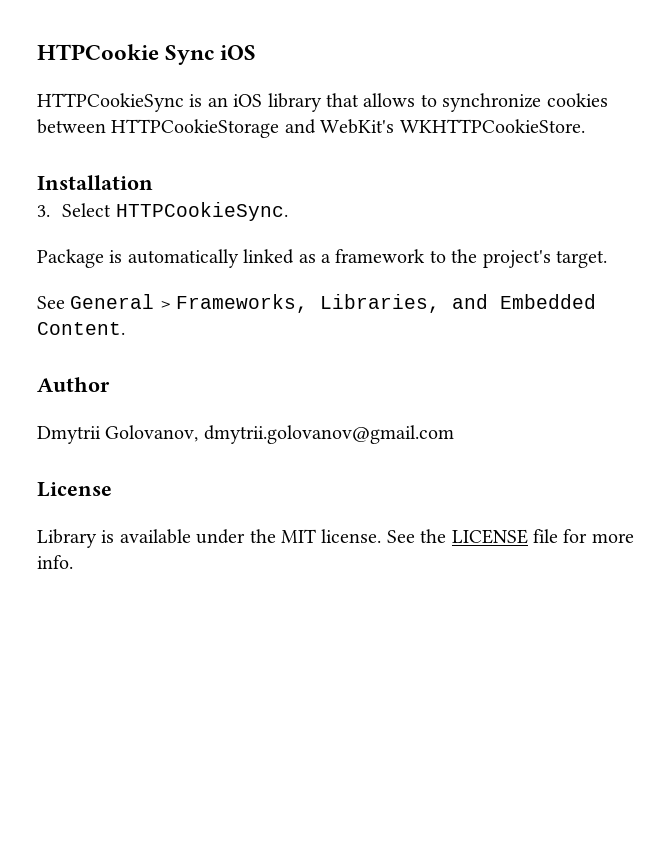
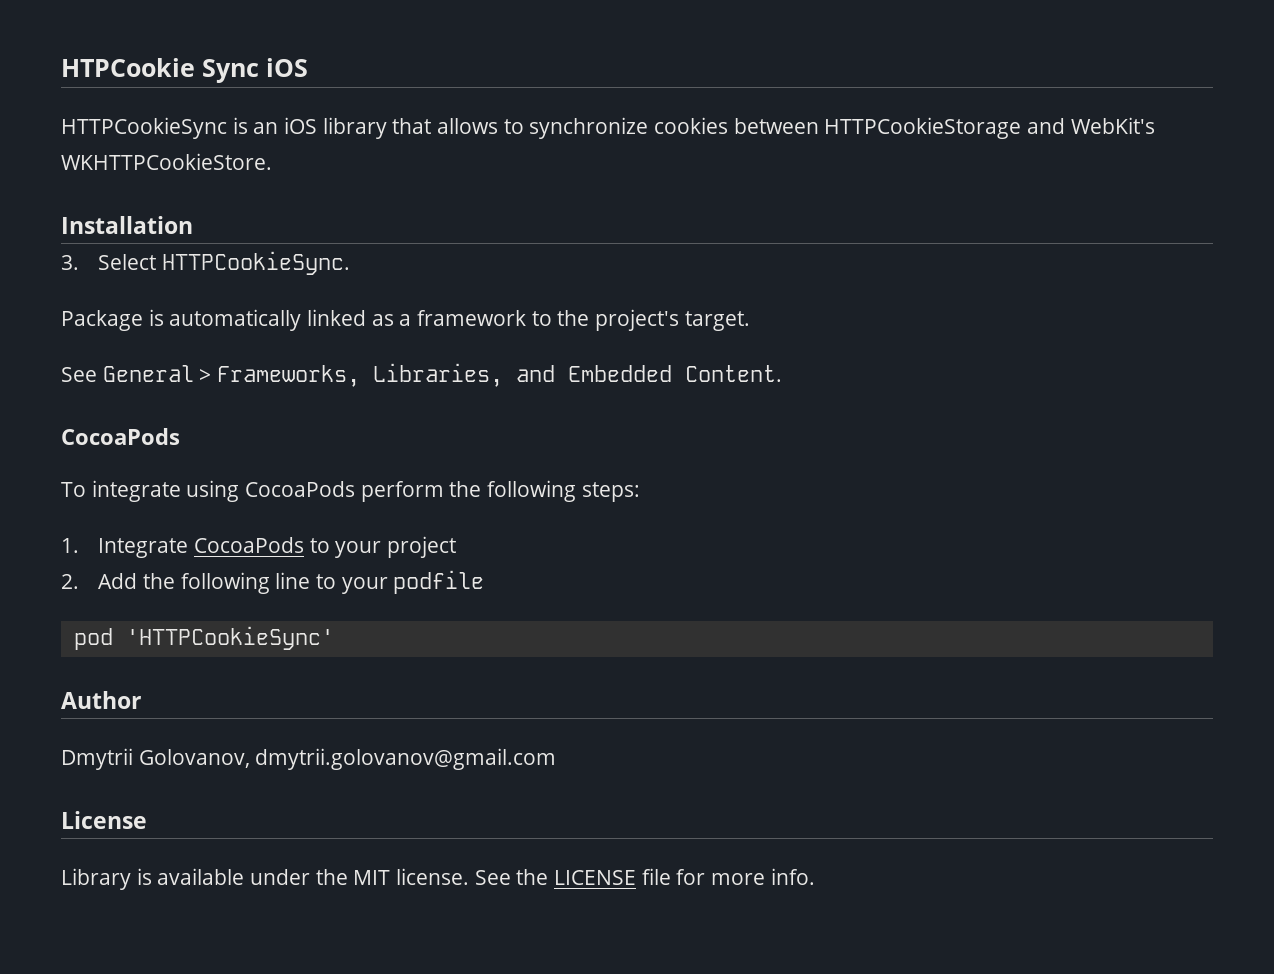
(125, 328) none -> [61,428,180,445] [61,480,640,502] [61,536,457,558] [61,570,485,594] [73,626,334,650] // CocoaPods // To integrate using CocoaPods perform the following steps: // 1. Integrate CocoaPods to your project // 2. Add the following line to your podfile // pod 'HTTPCookieSync'

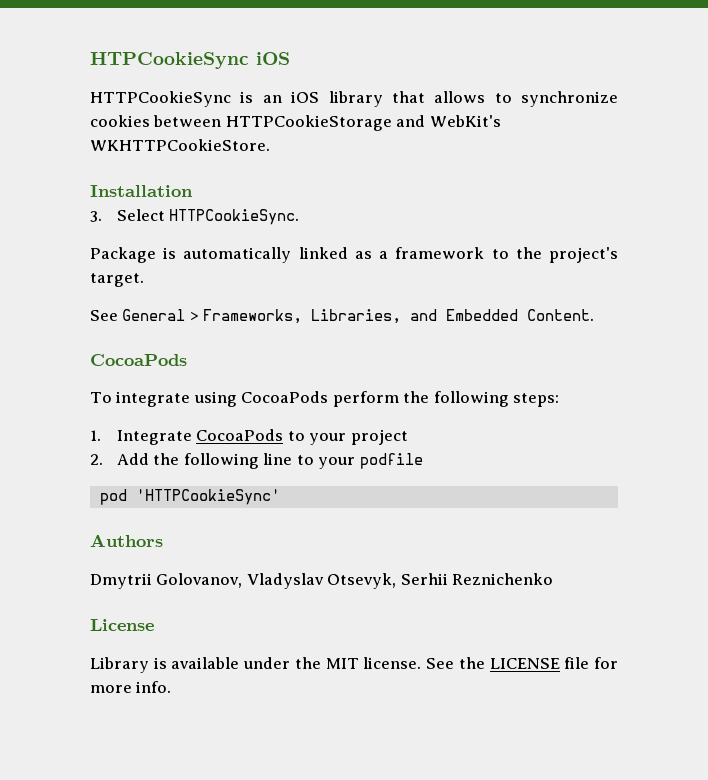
[61,58,259,83] HTPCookie Sync -> [90,52,249,69] HTPCookieSync
[61,691,141,709] Author -> [90,534,163,547] Authors
[255,748,557,770] dmytrii.golovanov@gmail.com -> [246,573,554,589] Vladyslav Otsevyk, Serhii Reznichenko

